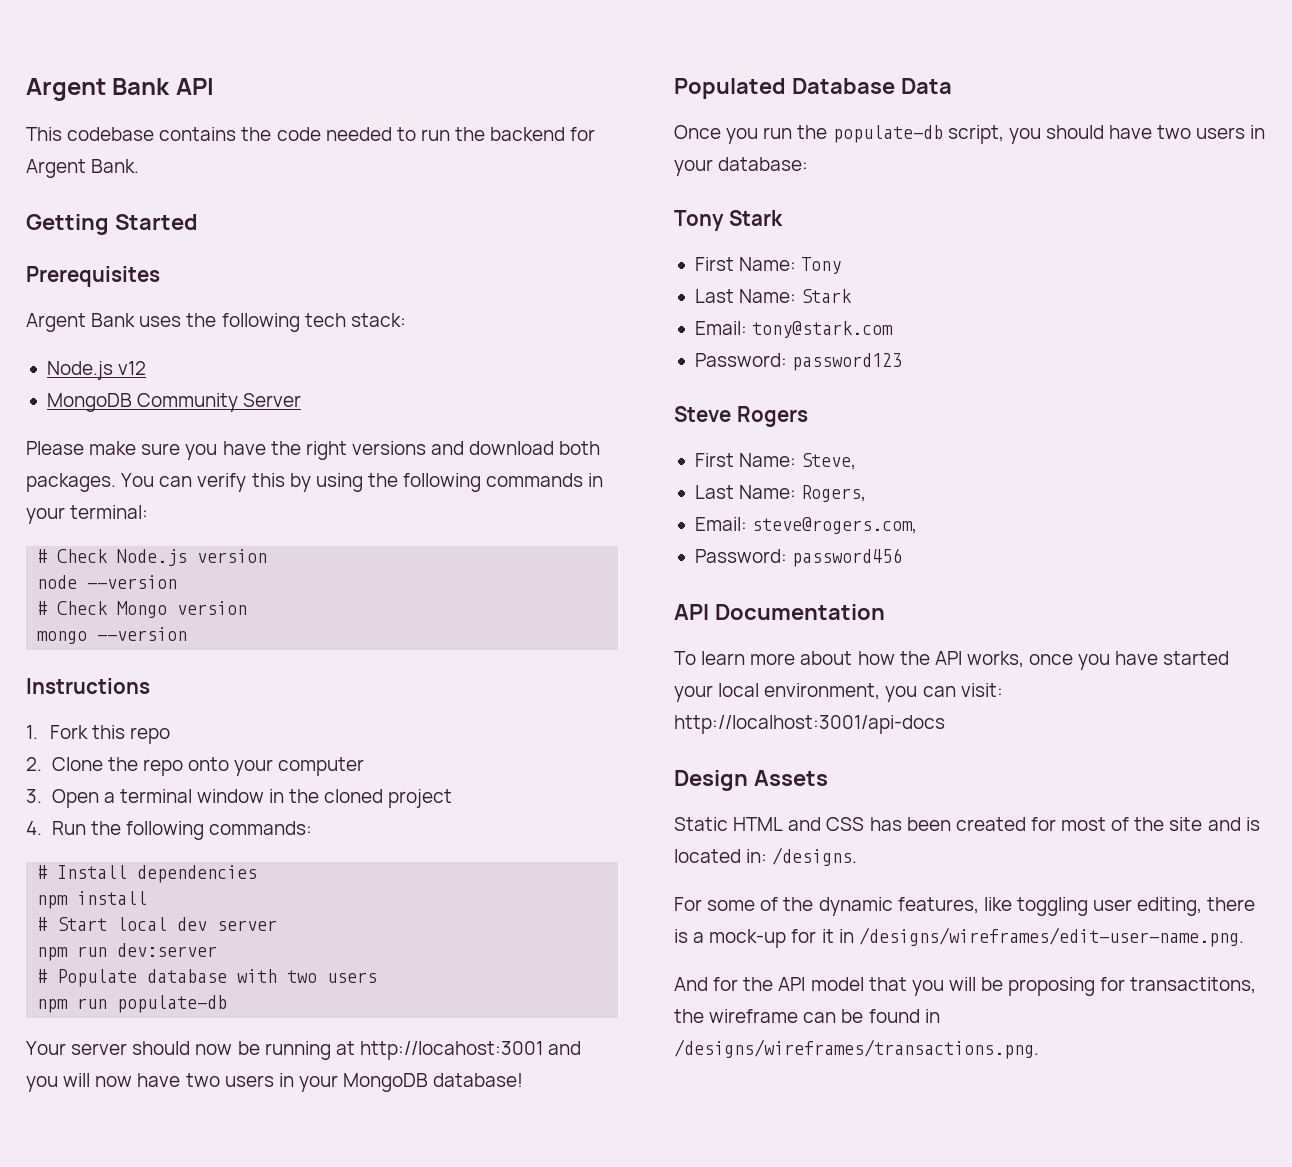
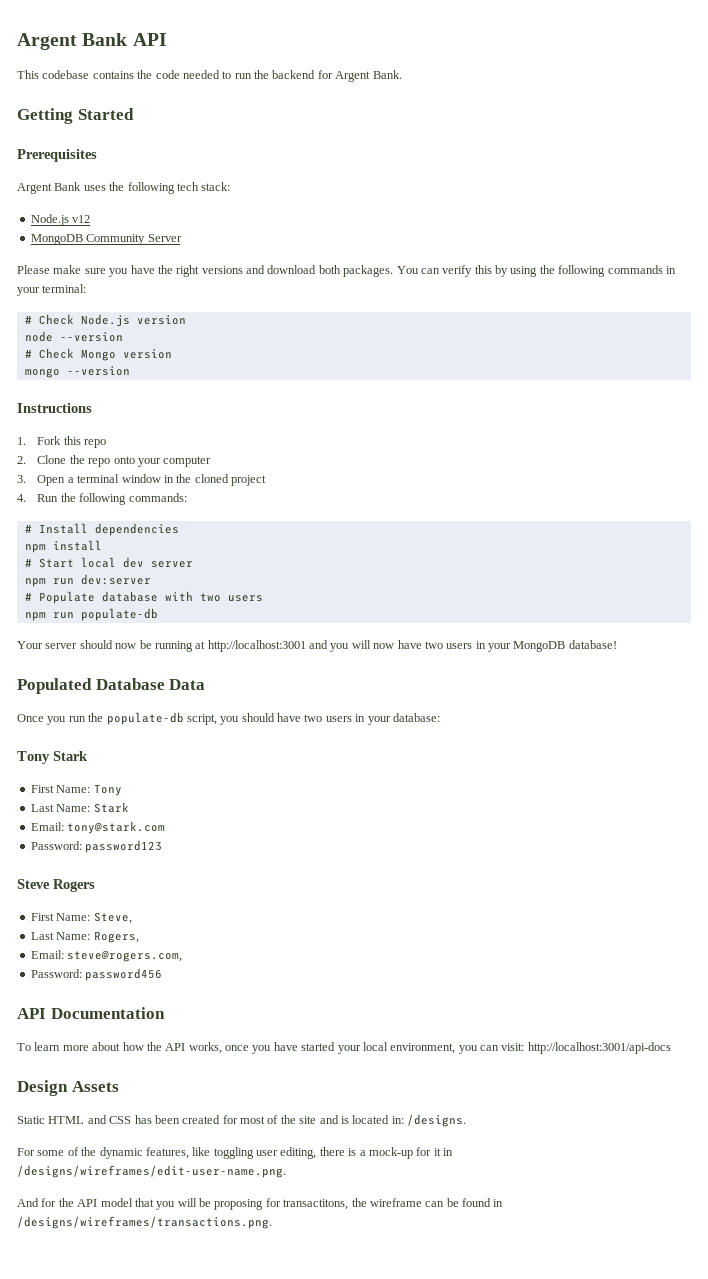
[359,1041,543,1060] http://locahost:3001 -> [207,640,306,652] http://localhost:3001

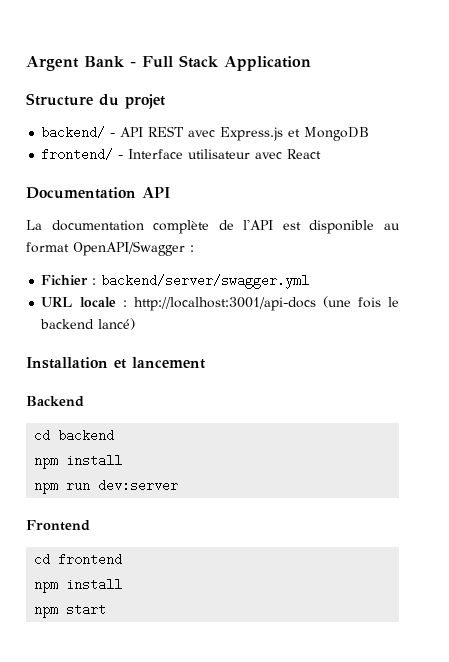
[17,33,167,50] [17,70,402,82] [17,108,134,124] [17,149,97,162] [17,182,231,194] [30,214,91,226] [30,234,182,245] [17,265,676,277] [17,284,87,296] [24,314,186,327] [24,331,123,342] [24,348,172,361] [24,366,130,378] [17,403,92,413] [17,436,107,448] [17,455,212,467] [17,474,267,486] [17,493,187,505] [24,523,179,536] [24,540,102,553] [24,557,193,568] [24,574,151,587] [24,591,263,604] [24,608,158,621] [17,640,617,652] [17,678,206,694] [17,712,440,725] [17,751,88,764] [30,784,122,796] [30,802,129,813] [30,821,166,834] [30,840,163,853] [17,879,95,892] [30,912,132,924] [30,931,139,943] [30,950,183,962] [30,968,163,981] [17,1007,165,1019] [17,1042,671,1054] [17,1080,119,1096] [17,1114,466,1127] [17,1147,453,1159] [17,1165,286,1178] [17,1198,504,1210] [17,1216,272,1229] Argent Bank API // This codebase contains the code needed to run the backend for Argent Bank. // Getting Started // Prerequisites // Argent Bank uses the following tech stack: // Node.js v12 // MongoDB Community Server // Please make sure you have the right versions and download both packages. You can verify this by using the following commands in your terminal: // # Check Node.js version // node --version // # Check Mongo version // mongo --version // Instructions // 1. Fork this repo // 2. Clone the repo onto your computer // 3. Open a terminal window in the cloned project // 4. Run the following commands: // # Install dependencies // npm install // # Start local dev server // npm run dev:server // # Populate database with two users // npm run populate-db // Your server should now be running at http://localhost:3001 and you will now have two users in your MongoDB database! // Populated Database Data // Once you run the populate-db script, you should have two users in your database: // Tony Stark // First Name: Tony // Last Name: Stark // Email: tony@stark.com // Password: password123 // Steve Rogers // First Name: Steve, // Last Name: Rogers, // Email: steve@rogers.com, // Password: password456 // API Documentation // To learn more about how the API works, once you have started your local environment, you can visit: http://localhost:3001/api-docs // Design Assets // Static HTML and CSS has been created for most of the site and is located in: /designs. // For some of the dynamic features, like toggling user editing, there is a mock-up for it in /designs/wireframes/edit-user-name.png. // And for the API model that you will be proposing for transactitons, the wireframe can be found in /designs/wireframes/transactions.png. -> [26,55,311,71] [26,93,165,109] [41,126,370,141] [41,148,322,161] [26,187,170,199] [26,219,400,234] [26,241,194,256] [41,274,310,289] [41,296,400,311] [40,318,136,330] [26,357,205,369] [26,396,84,407] [34,429,115,442] [34,454,123,469] [34,479,179,494] [26,520,90,531] [34,553,123,566] [34,578,123,593] [34,603,107,618] Argent Bank - Full Stack Application // Structure du projet // backend/ - API REST avec Express.js et MongoDB // frontend/ - Interface utilisateur avec React // Documentation API // La documentation complète de l'API est disponible au format OpenAPI/Swagger : // Fichier : backend/server/swagger.yml // URL locale : http://localhost:3001/api-docs (une fois le backend lancé) // Installation et lancement // Backend // cd backend // npm install // npm run dev:server // Frontend // cd frontend // npm install // npm start

